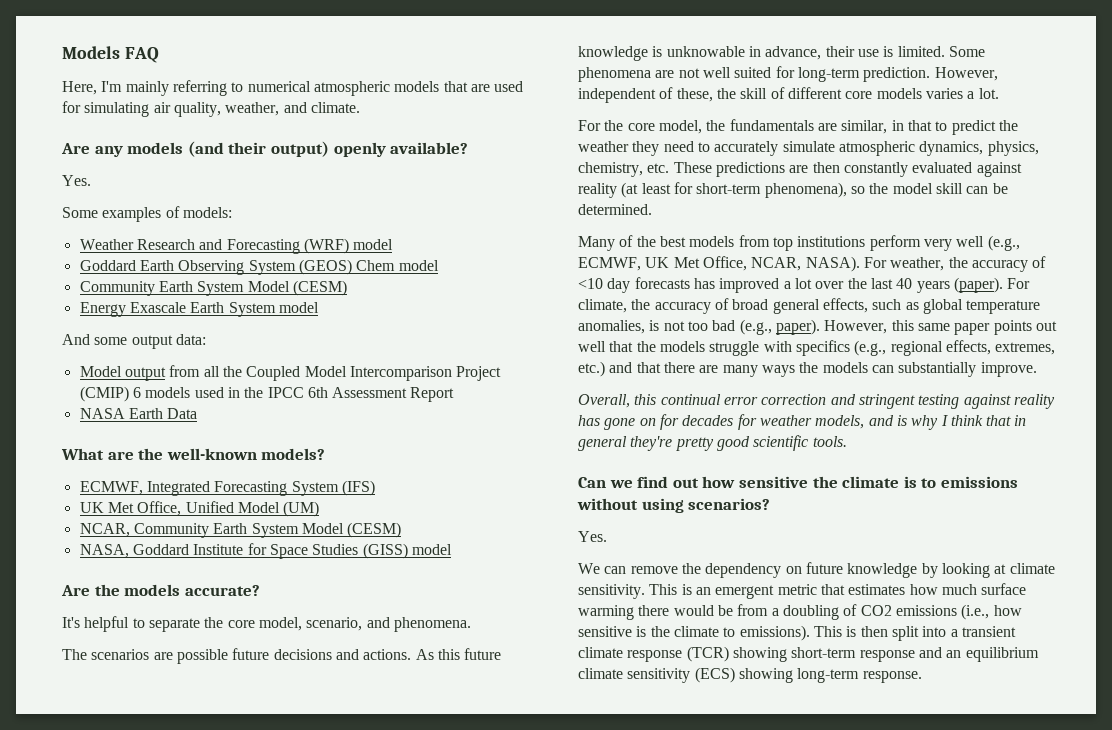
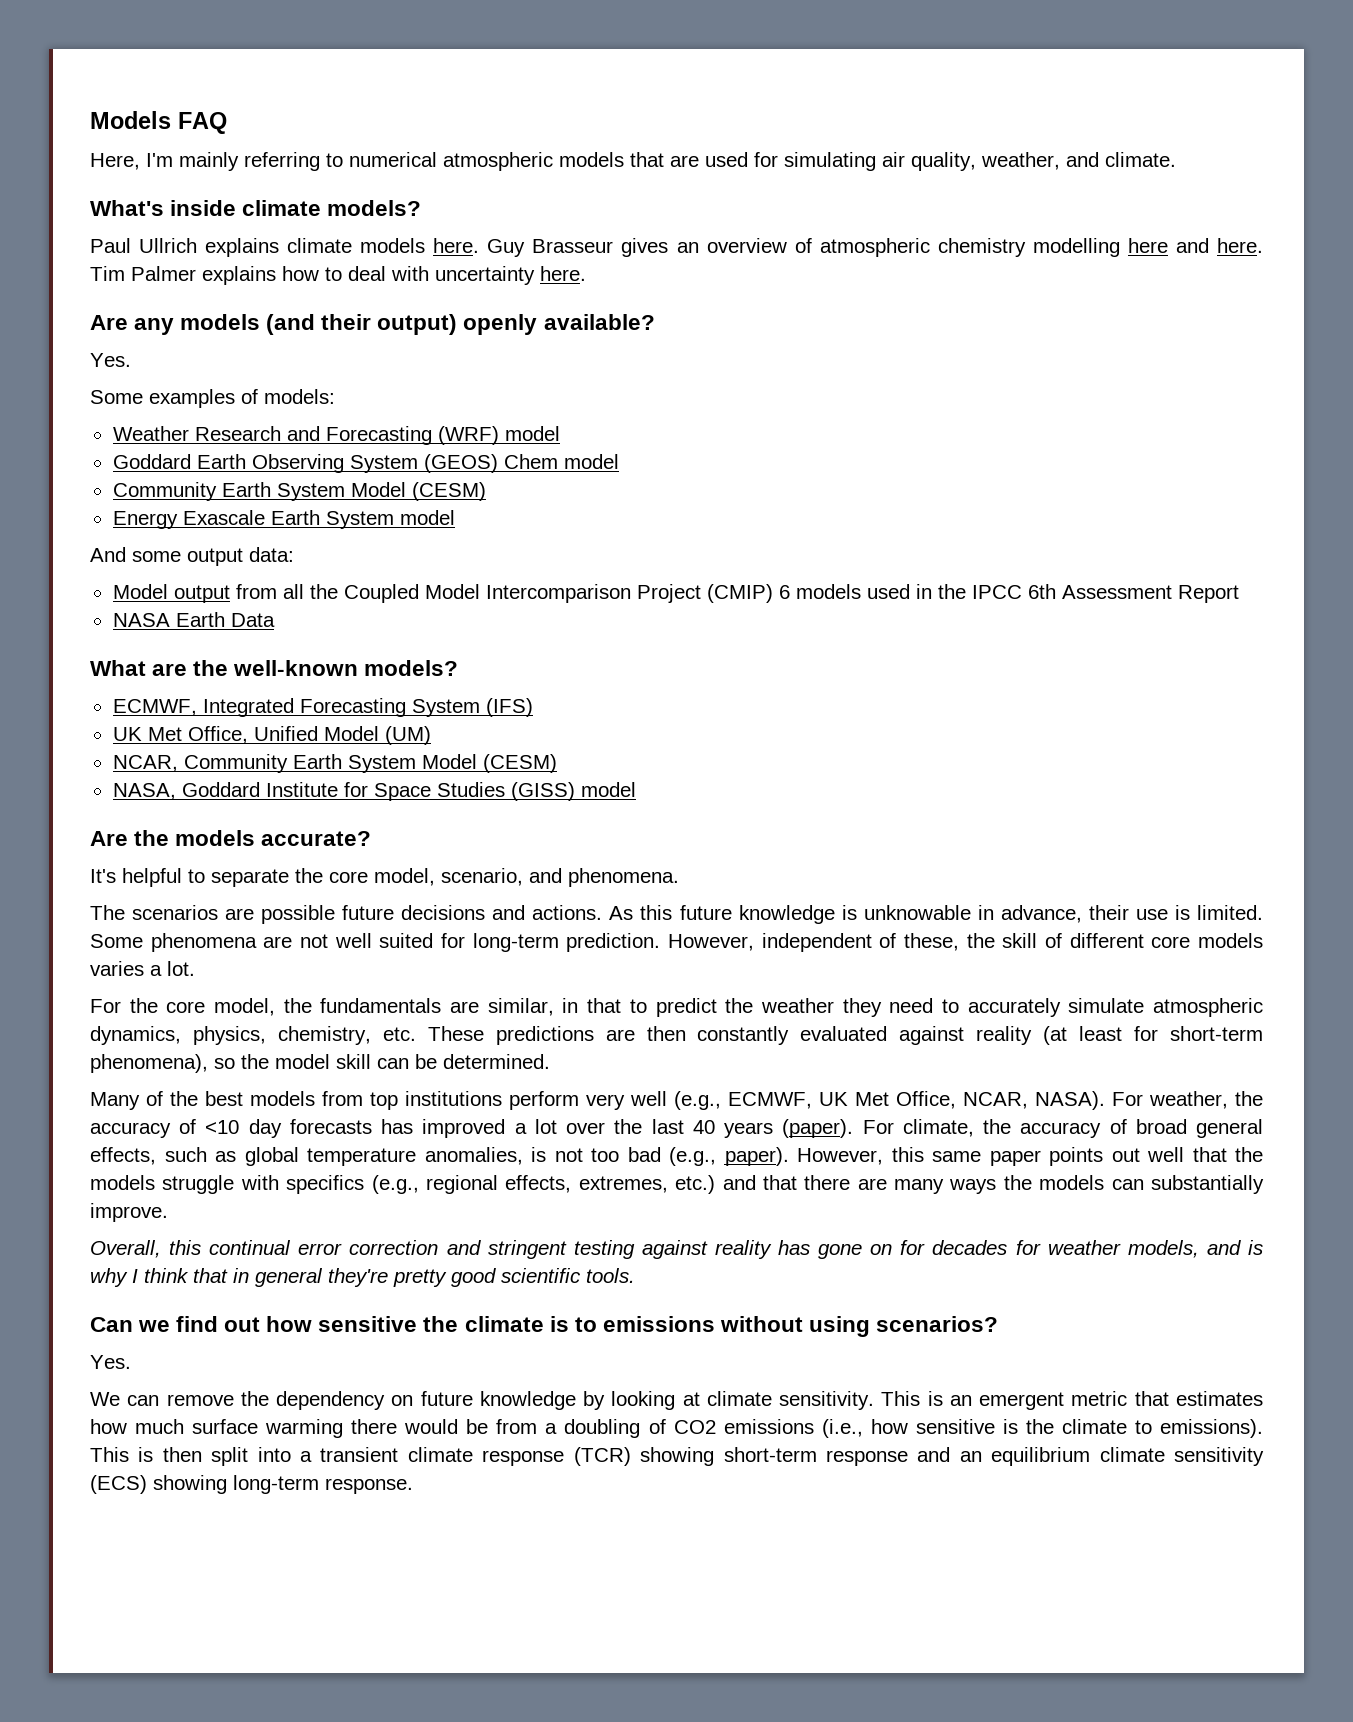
(360, 107) none -> [90,200,422,216] [90,238,1263,257] [90,266,586,285] // What's inside climate models? // Paul Ullrich explains climate models here. Guy Brasseur gives an overview of atmospheric chemistry modelling here and here. Tim Palmer explains how to deal with uncertainty here.

